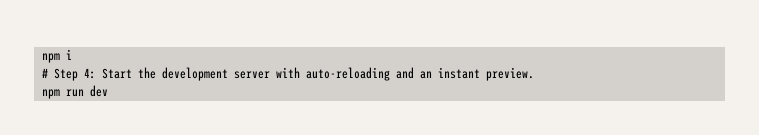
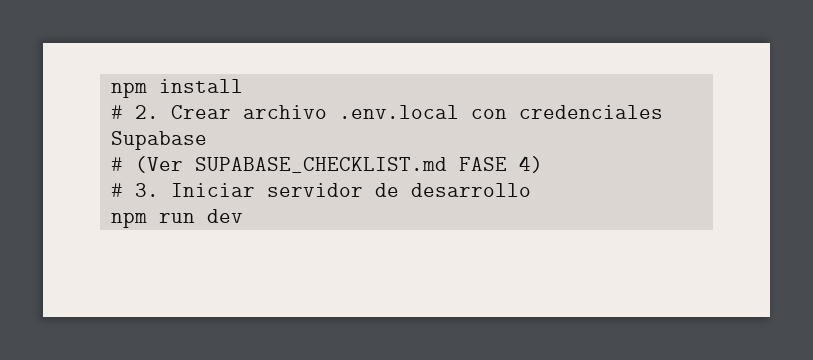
[41,49,72,63] [41,67,534,81] npm i // # Step 4: Start the development server with auto-reloading and an instant preview. -> [111,79,244,98] [111,105,664,119] [111,131,208,150] [111,156,544,173] [111,183,532,197] npm install // # 2. Crear archivo .env.local con credenciales Supabase // # (Ver SUPABASE_CHECKLIST.md FASE 4) // # 3. Iniciar servidor de desarrollo

